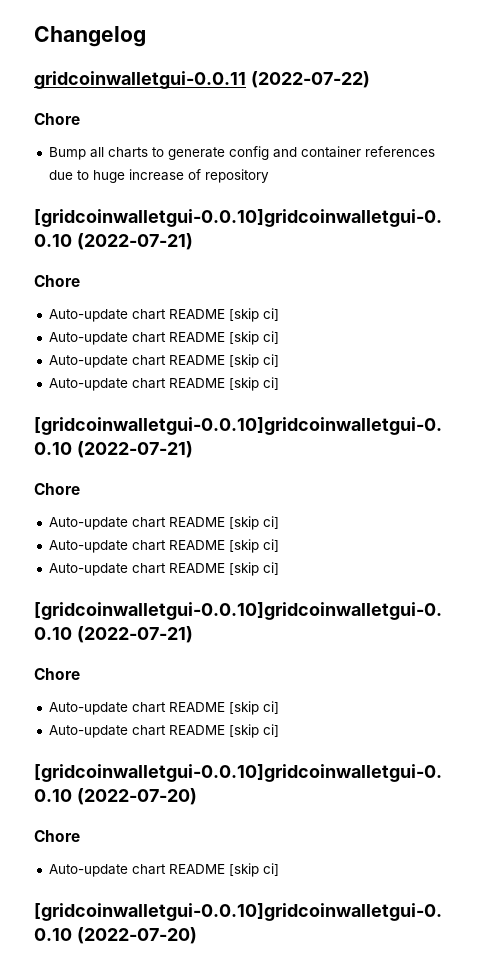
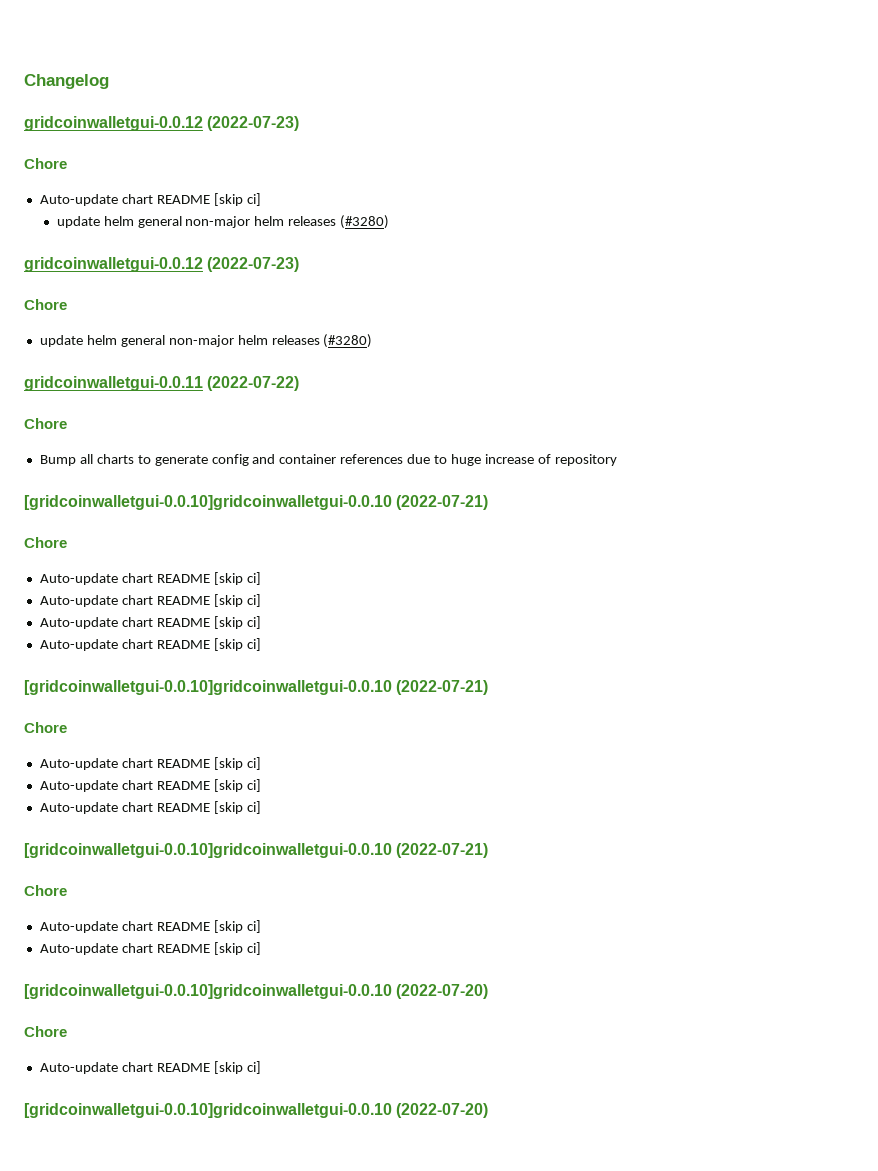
(146, 36) none -> [24,116,300,131] [24,158,67,169] [39,193,261,206] [56,215,390,229] [24,257,300,272] [24,299,67,310] [39,334,373,348] // gridcoinwalletgui-0.0.12 (2022-07-23) // Chore // Auto-update chart README [skip ci] // update helm general non-major helm releases (#3280) // gridcoinwalletgui-0.0.12 (2022-07-23) // Chore // update helm general non-major helm releases (#3280)

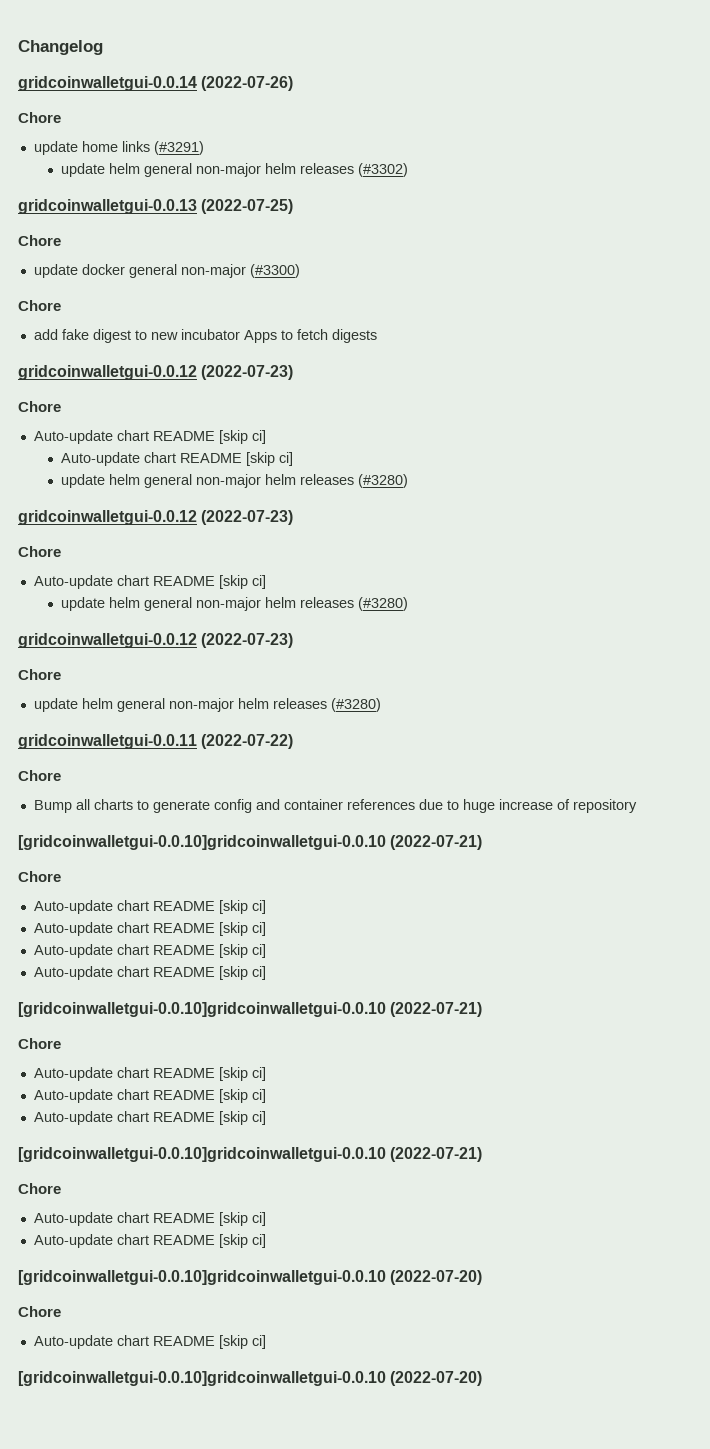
(109, 81) none -> [18,76,294,91] [18,112,61,123] [33,141,204,155] [61,163,409,177] [18,199,294,214] [18,235,61,246] [33,264,300,278] [18,300,61,311] [33,329,377,343] [18,365,294,380] [18,401,61,412] [33,430,266,444] [61,452,294,466] [61,474,409,488] // gridcoinwalletgui-0.0.14 (2022-07-26) // Chore // update home links (#3291) // update helm general non-major helm releases (#3302) // gridcoinwalletgui-0.0.13 (2022-07-25) // Chore // update docker general non-major (#3300) // Chore // add fake digest to new incubator Apps to fetch digests // gridcoinwalletgui-0.0.12 (2022-07-23) // Chore // Auto-update chart README [skip ci] // Auto-update chart README [skip ci] // update helm general non-major helm releases (#3280)

